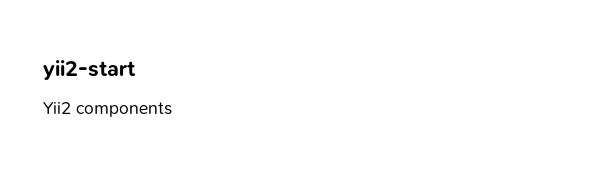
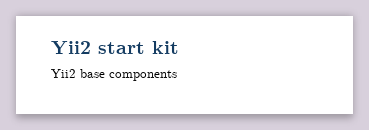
[43,60,136,80] [43,102,71,114] yii2-start // Yii2 -> [51,41,179,55] [51,69,105,78] Yii2 start kit // Yii2 base

